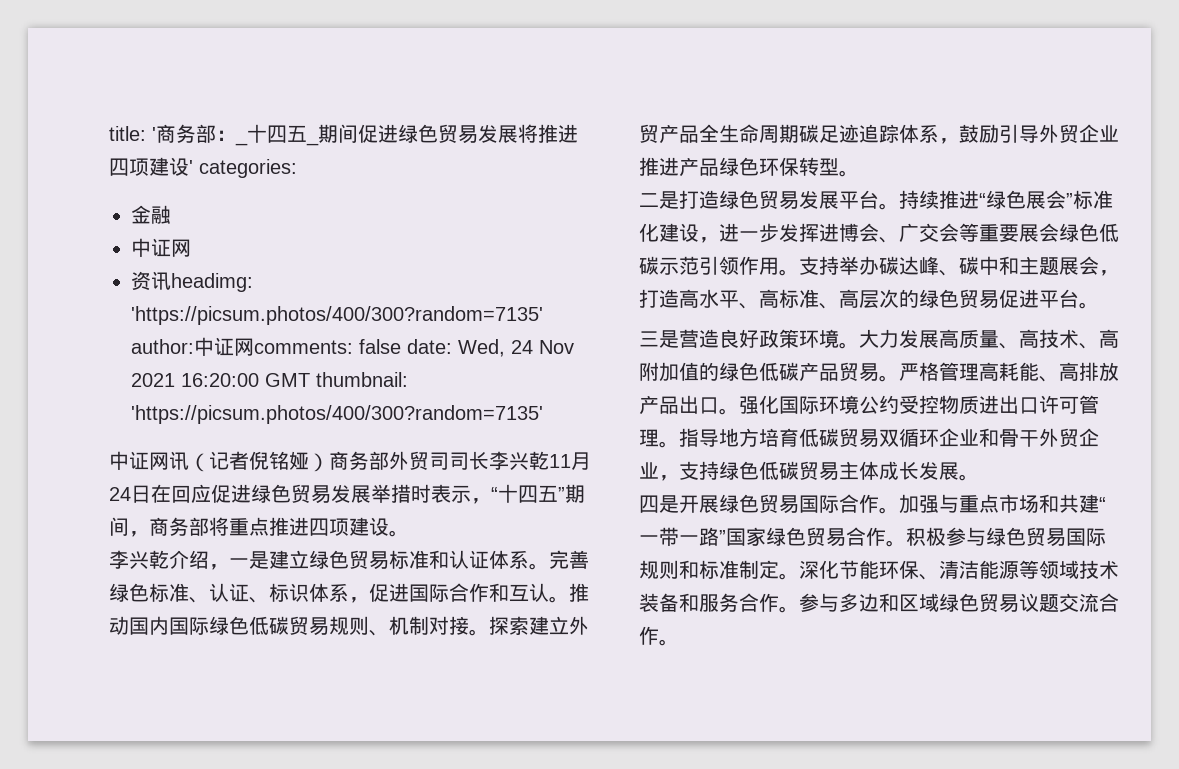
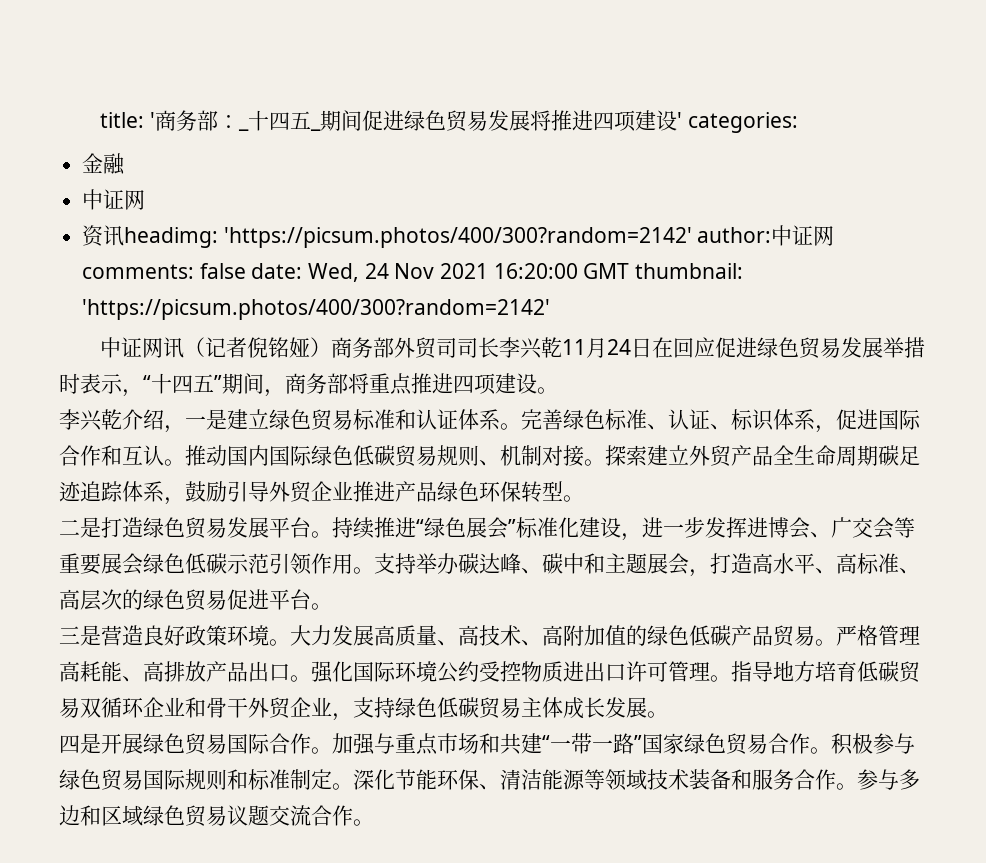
[131,306,543,325] 'https://picsum.photos/400/300?random=7135' -> [223,227,692,248] 'https://picsum.photos/400/300?random=2142'
[131,405,543,424] 'https://picsum.photos/400/300?random=7135' -> [82,299,551,320] 'https://picsum.photos/400/300?random=2142'

